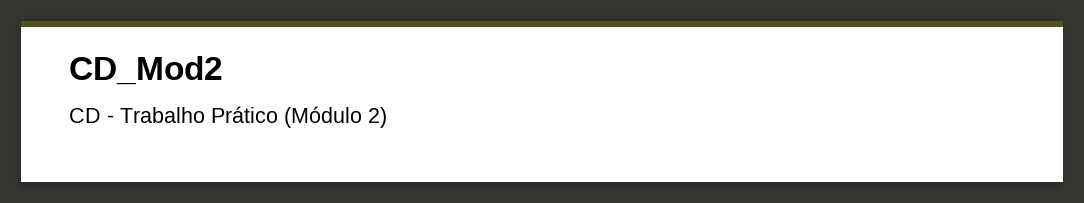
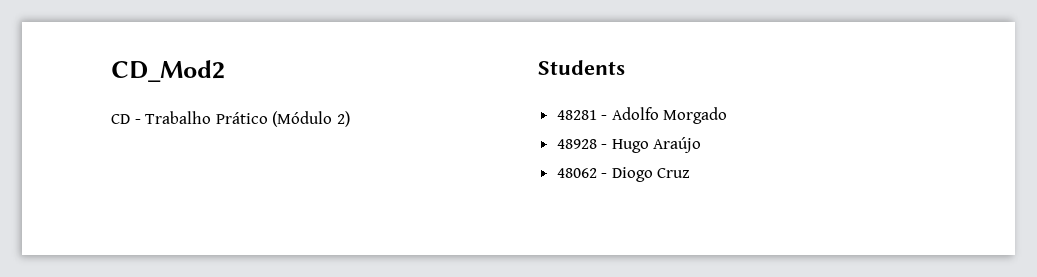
(387, 117) none -> [538,60,625,75] [556,107,728,124] [556,137,702,153] [556,167,691,182] // Students // 48281 - Adolfo Morgado // 48928 - Hugo Araújo // 48062 - Diogo Cruz

